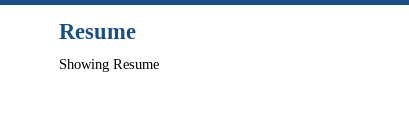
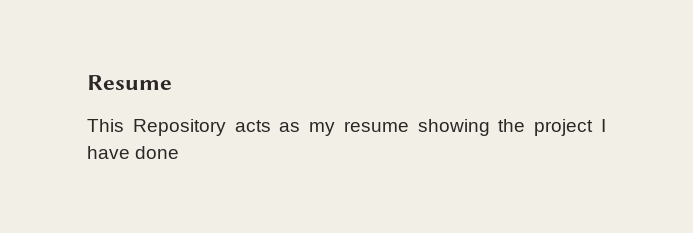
[59,59,159,72] Showing Resume -> [87,119,606,136] [87,146,180,159] This Repository acts as my resume showing the project I have done

